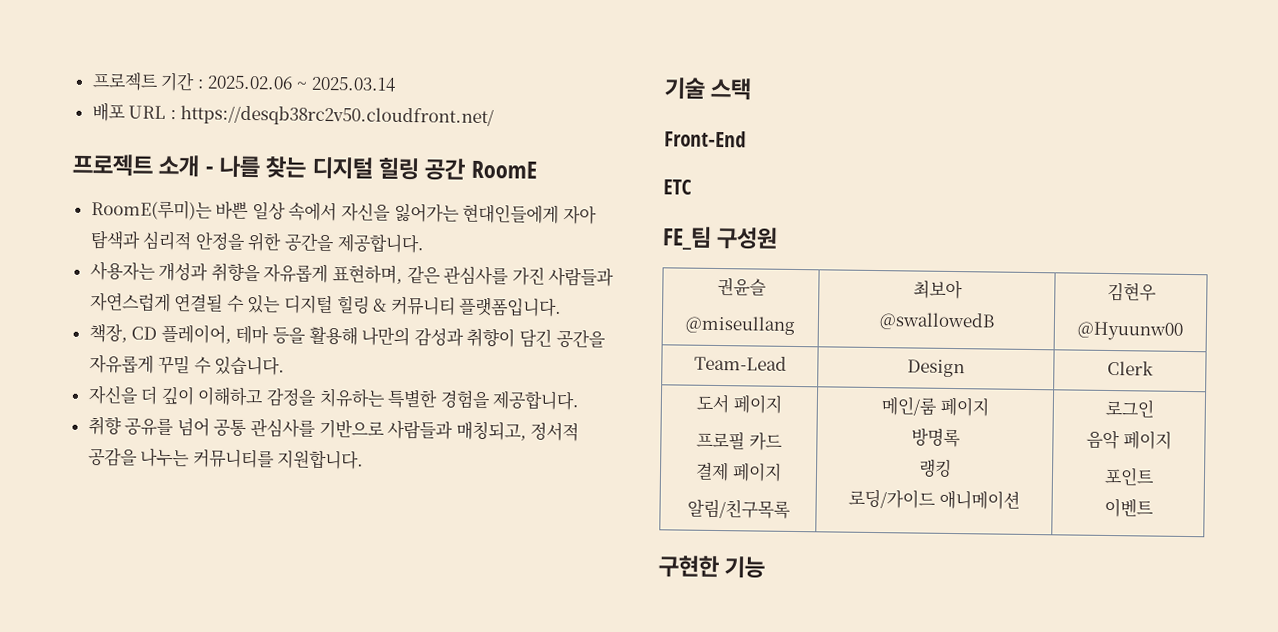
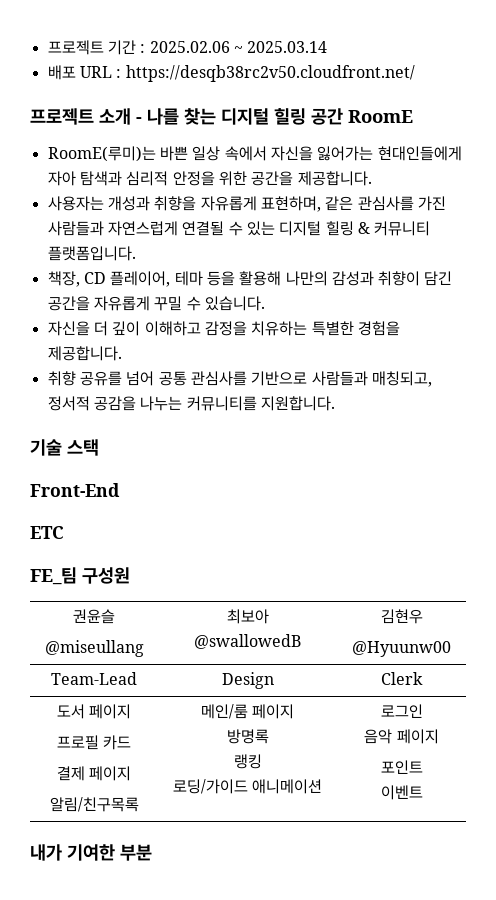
[658,555,766,579] 구현한 기능 -> [30,844,152,861] 내가 기여한 부분

